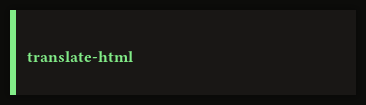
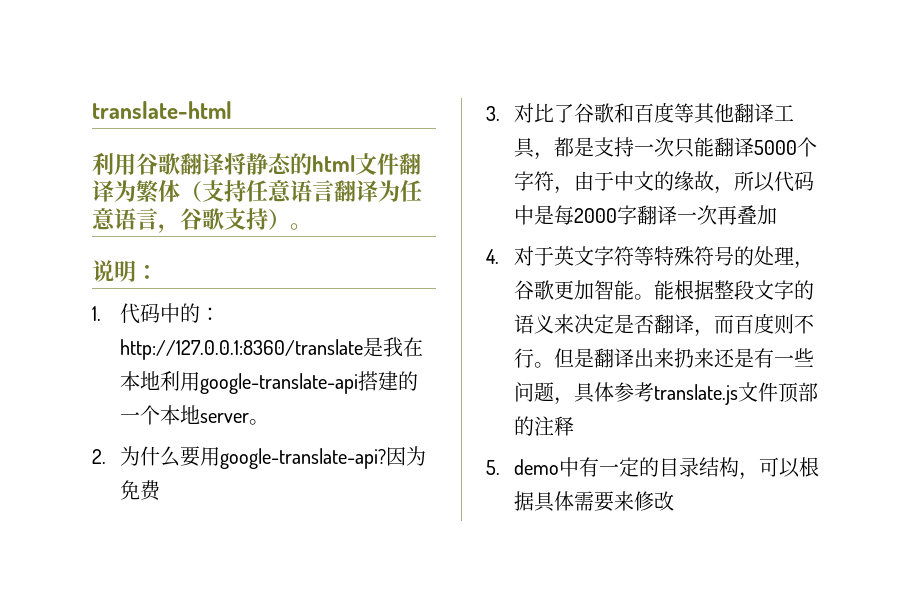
(133, 56) none -> [92,152,421,175] [92,180,422,203] [92,208,312,233] [92,260,158,282] [92,303,220,324] [119,337,423,360] [119,371,418,394] [119,405,269,425] [92,446,426,469] [119,480,161,501] [486,102,794,124] [513,137,817,160] [513,171,814,194] [513,205,777,225] [486,246,814,269] [513,280,814,300] [513,313,814,337] [513,348,814,368] [513,382,818,405] [513,416,574,436] [486,457,819,480] [513,491,674,512] // 利用谷歌翻译将静态的html文件翻译为繁体（支持任意语言翻译为任意语言，谷歌支持）。 // 说明： // 1.代码中的：http://127.0.0.1:8360/translate是我在本地利用google-translate-api搭建的一个本地server。 // 2.为什么要用google-translate-api?因为免费 // 3.对比了谷歌和百度等其他翻译工具，都是支持一次只能翻译5000个字符，由于中文的缘故，所以代码中是每2000字翻译一次再叠加 // 4.对于英文字符等特殊符号的处理，谷歌更加智能。能根据整段文字的语义来决定是否翻译，而百度则不行。但是翻译出来扔来还是有一些问题，具体参考translate.js文件顶部的注释 // 5. demo中有一定的目录结构，可以根据具体需要来修改

